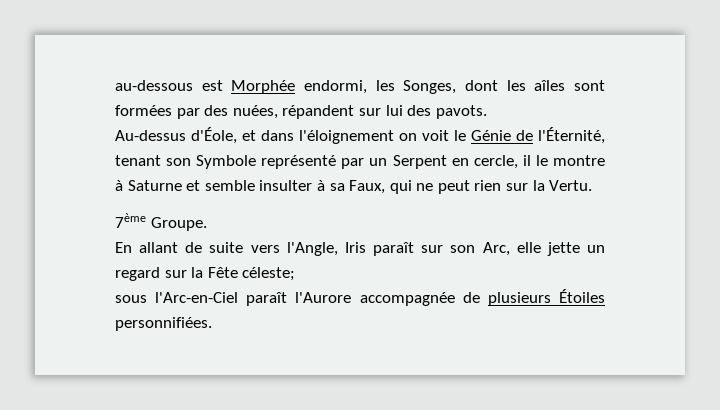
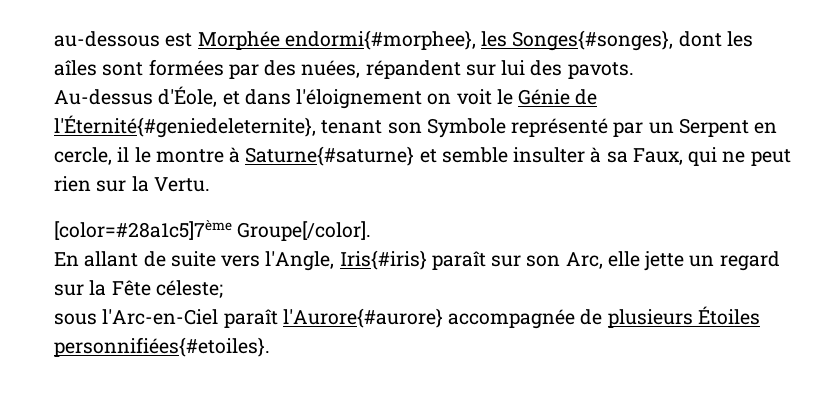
[304,80,457,94] endormi, les Songes, -> [284,30,674,51] endormi{#morphee}, les Songes{#songes},
[538,127,605,144] l'Éternité, -> [54,115,316,138] l'Éternité{#geniedeleternite},
[127,180,182,191] Saturne -> [245,146,415,166] Saturne{#saturne}
[115,213,207,231] 7ème Groupe. -> [54,220,372,241] [color=#28a1c5]7ème Groupe[/color].
[344,242,366,253] Iris -> [339,250,427,270] Iris{#iris}
[295,292,352,303] l'Aurore -> [282,308,443,328] l'Aurore{#aurore}
[115,317,212,331] personnifiées. -> [54,337,270,357] personnifiées{#etoiles}.

